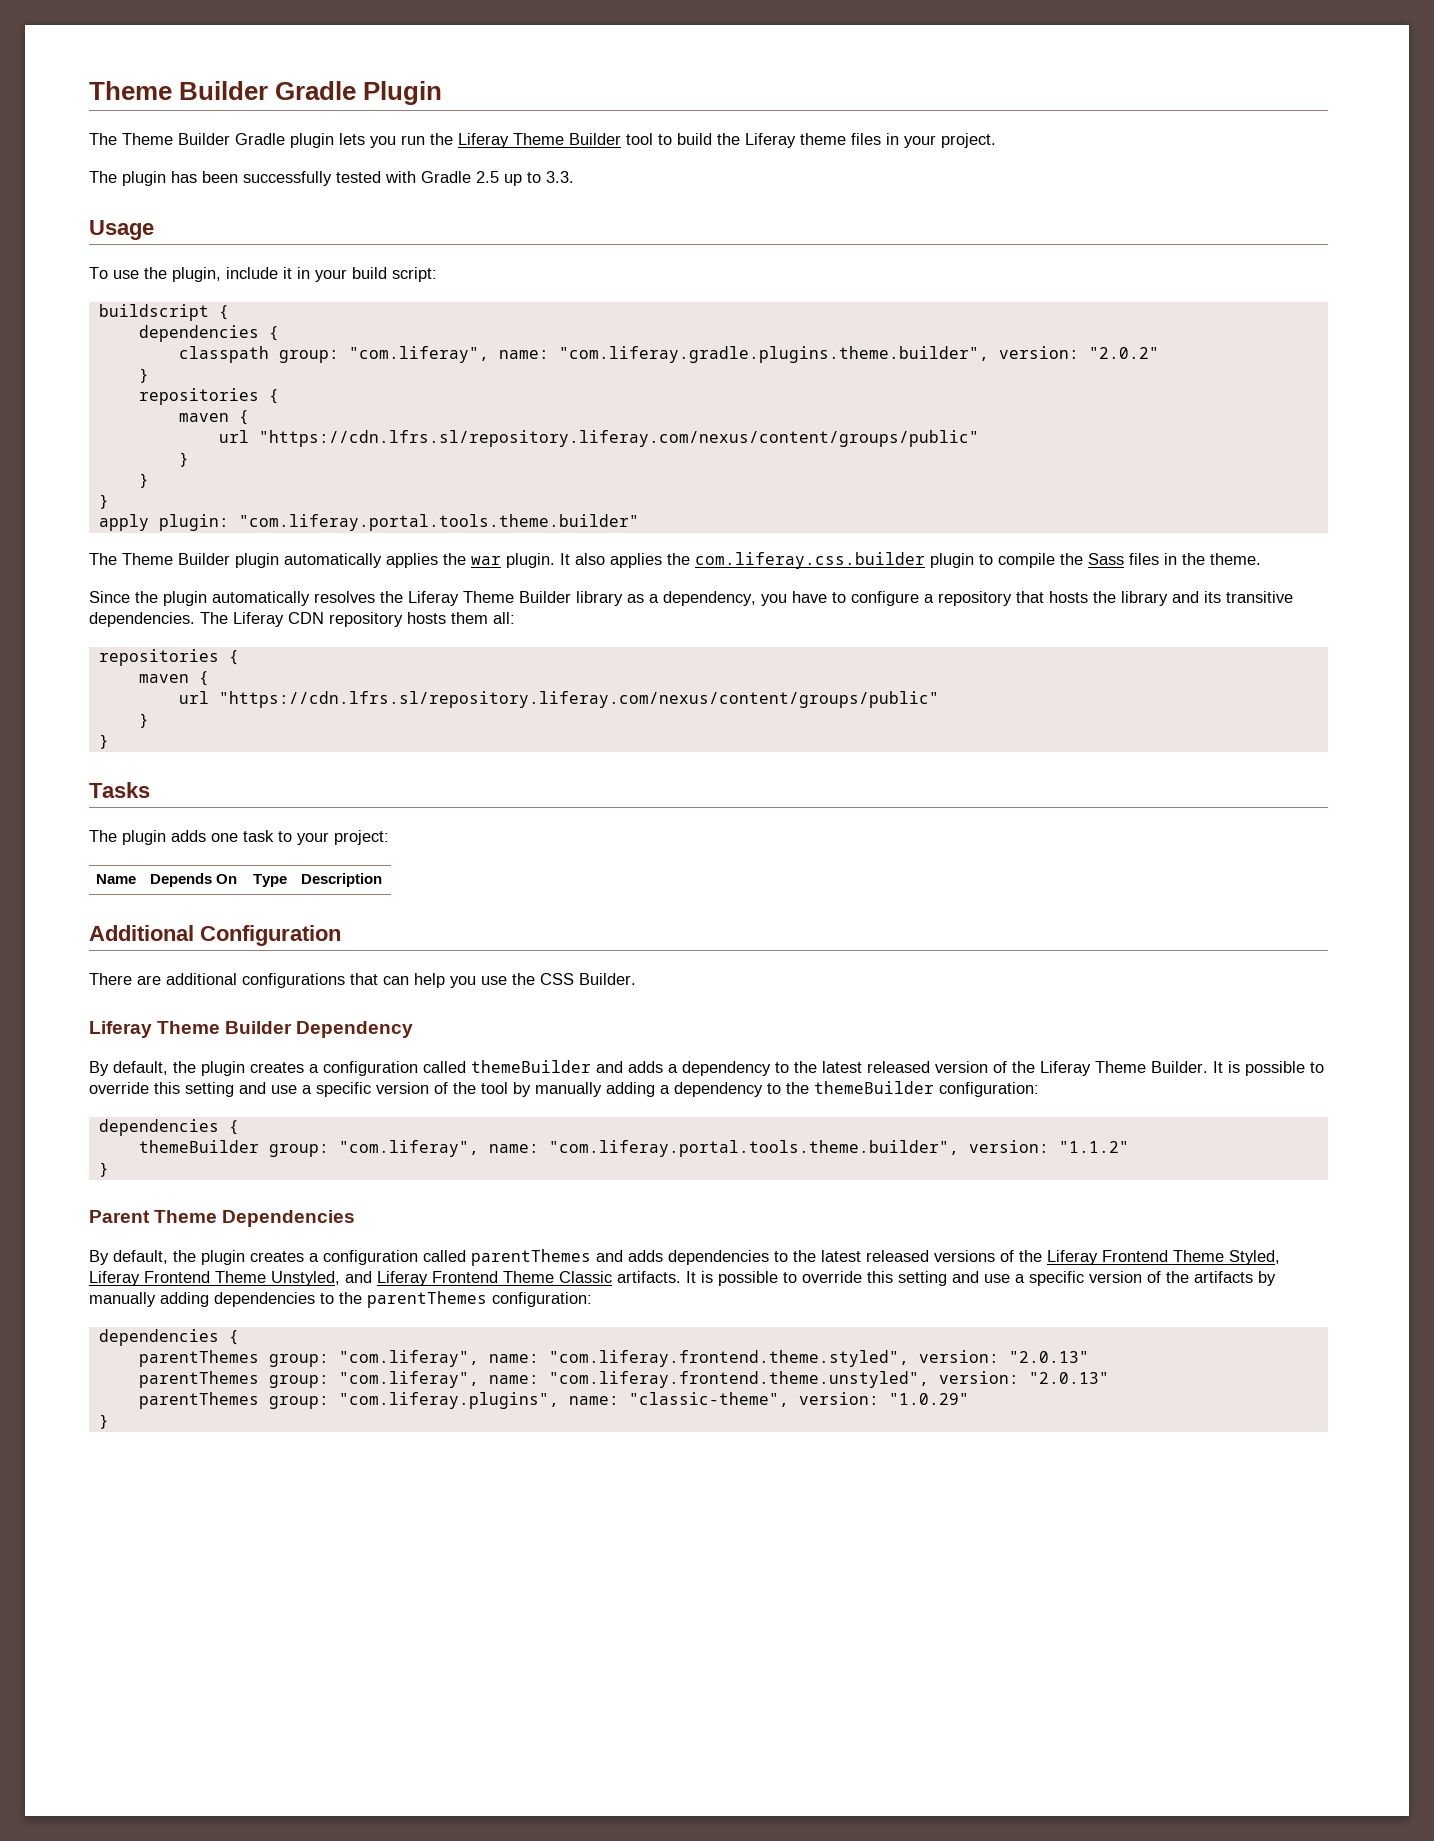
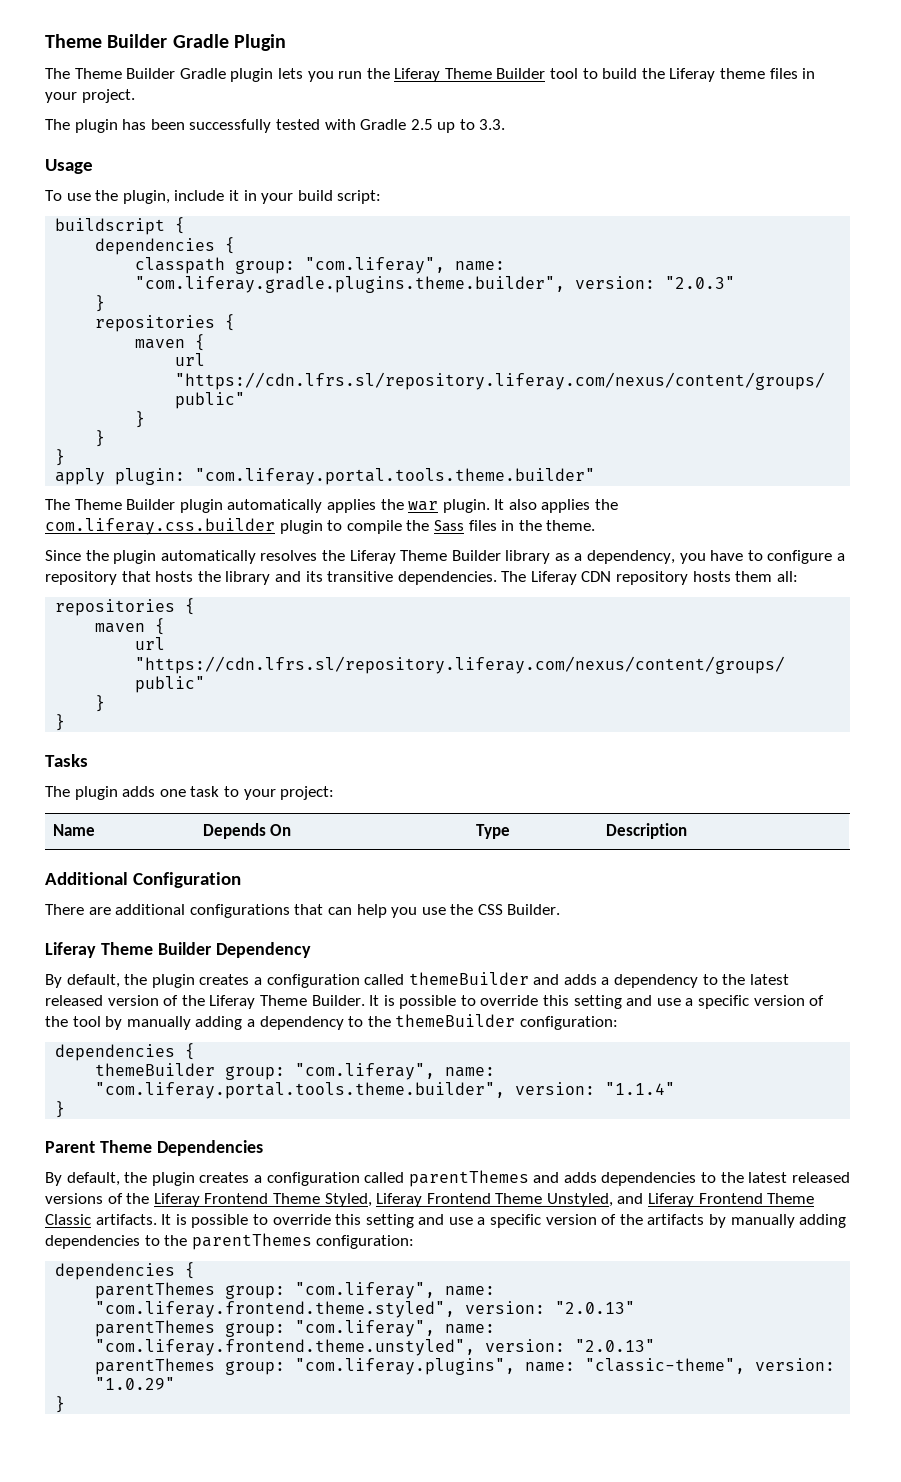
[1088,347,1159,359] "2.0.2" -> [665,276,736,289] "2.0.3"
[1058,1141,1129,1153] "1.1.2" -> [605,1082,676,1095] "1.1.4"

